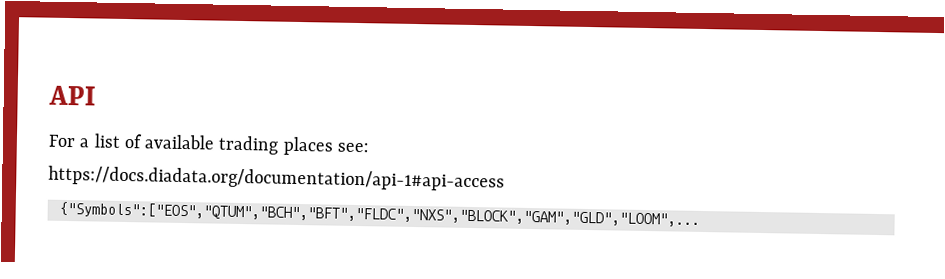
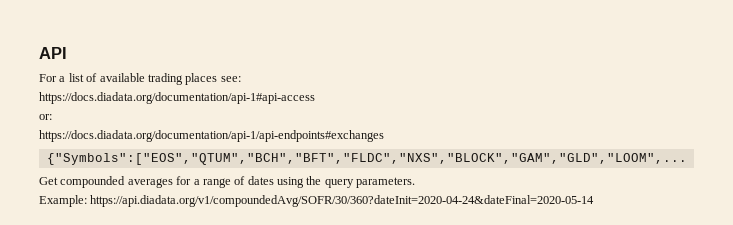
(505, 178) none -> [39,114,52,120] [39,130,384,142] // or: // https://docs.diadata.org/documentation/api-1/api-endpoints#exchanges
(700, 214) none -> [39,176,416,188] [39,195,595,207] // Get compounded averages for a range of dates using the query parameters. // Example: https://api.diadata.org/v1/compoundedAvg/SOFR/30/360?dateInit=2020-04-24&dateFinal=2020-05-14

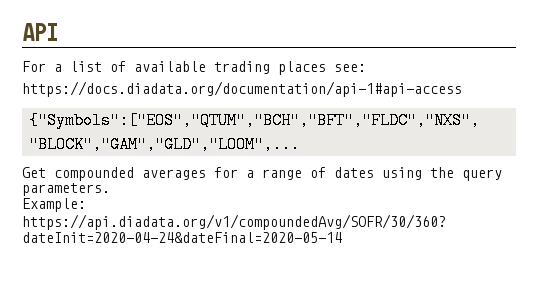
[39,114,52,120] [39,130,384,142] // or: // https://docs.diadata.org/documentation/api-1/api-endpoints#exchanges -> (462, 89) none

